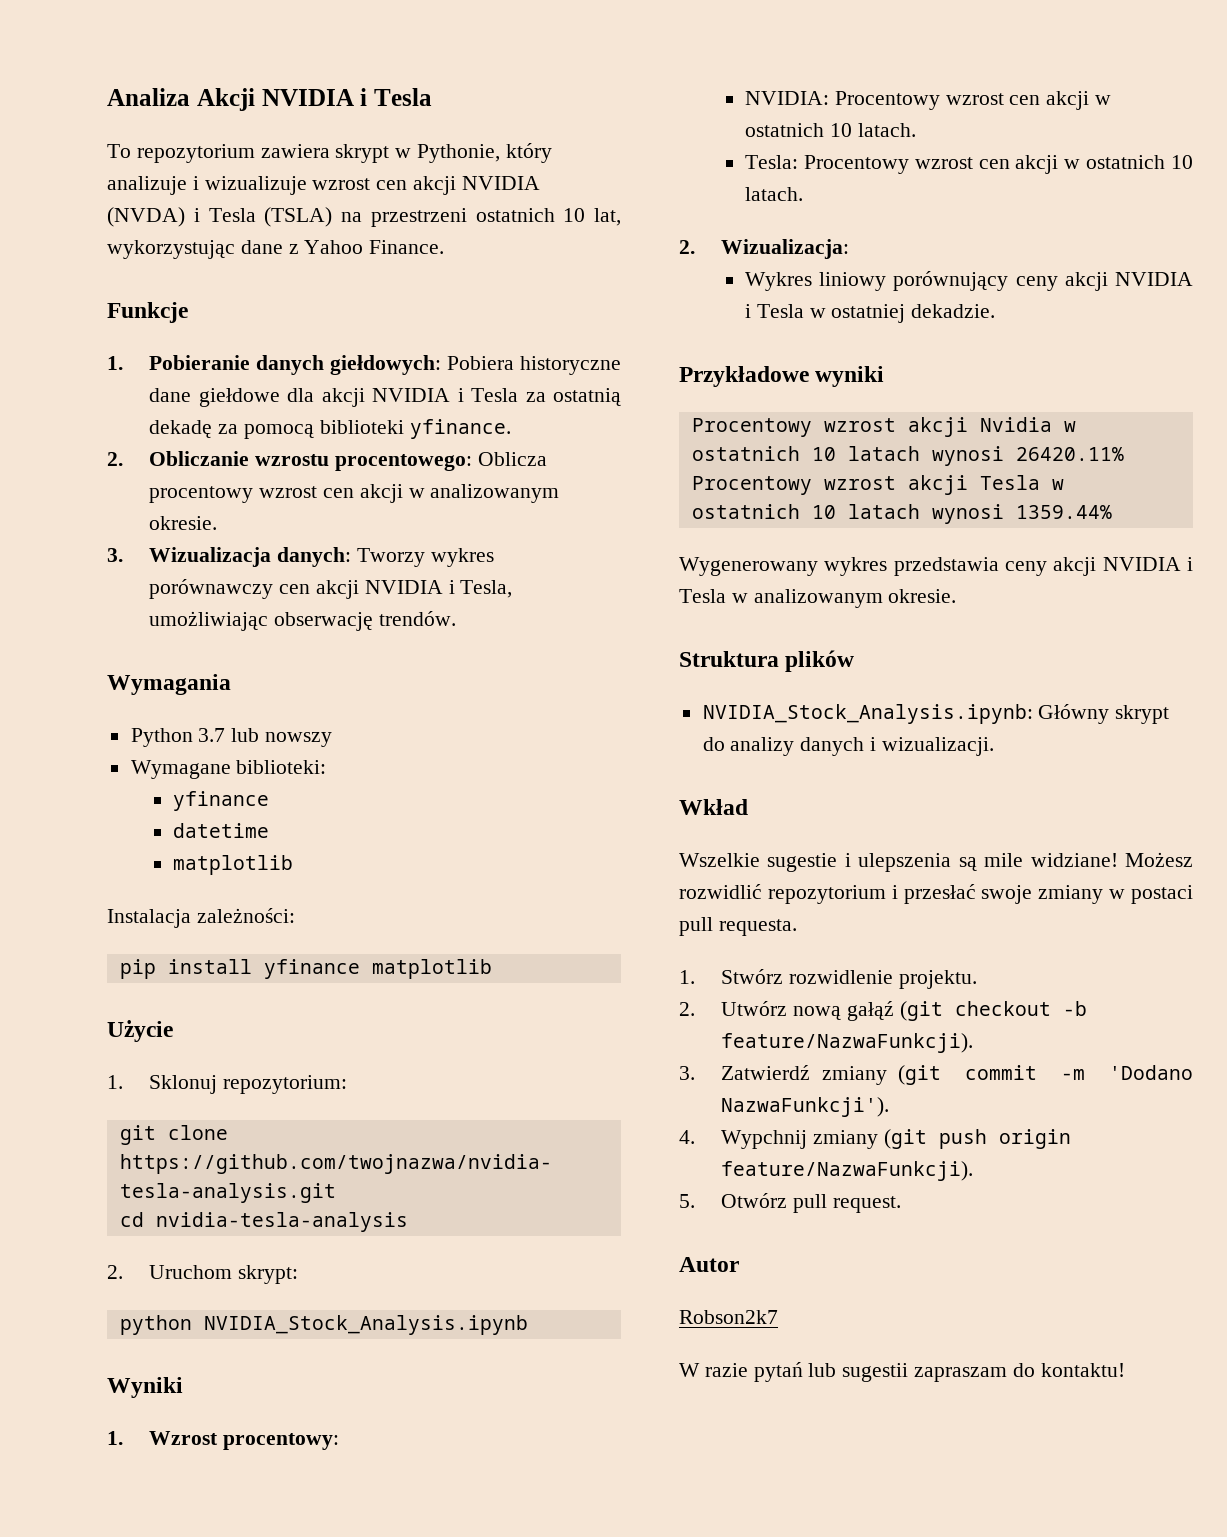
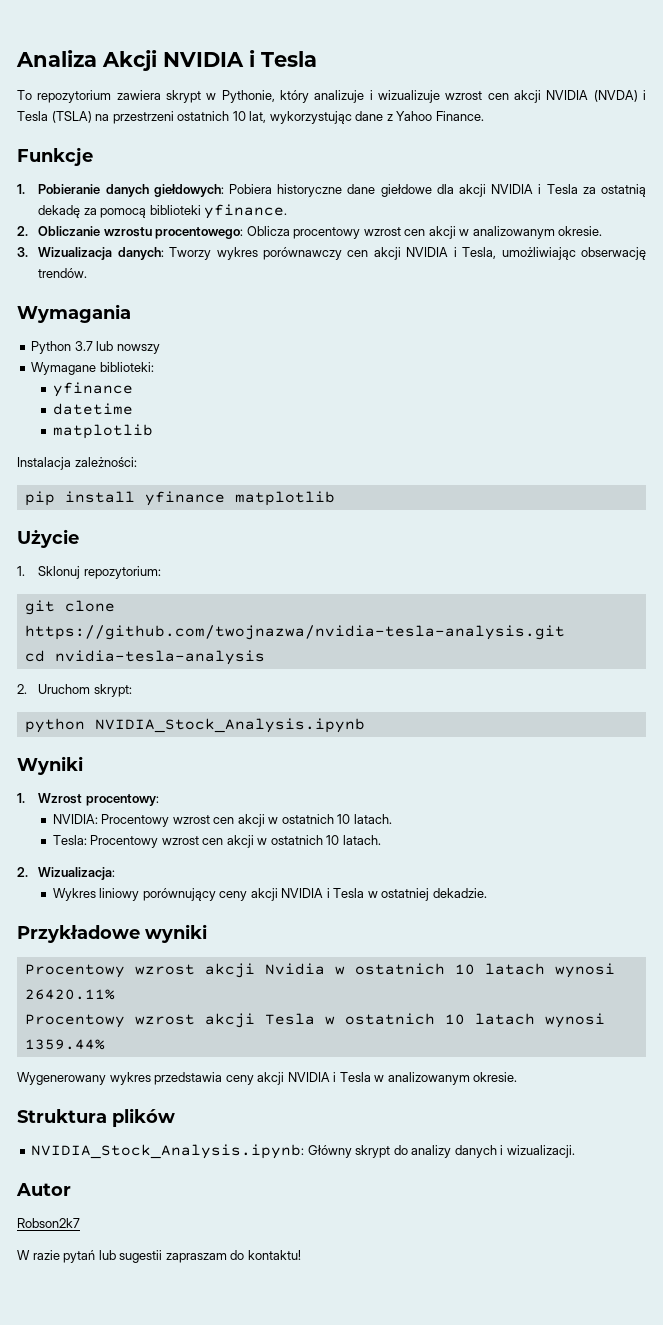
[679,799,748,815] [679,852,1193,872] [679,884,1193,904] [679,917,797,936] [679,969,977,989] [679,1001,1087,1021] [721,1033,974,1053] [679,1065,1193,1085] [721,1097,890,1117] [679,1129,1071,1149] [721,1161,974,1181] [679,1193,901,1213] // Wkład // Wszelkie sugestie i ulepszenia są mile widziane! Możesz rozwidlić repozytorium i przesłać swoje zmiany w postaci pull requesta. // 1. Stwórz rozwidlenie projektu. // 2. Utwórz nową gałąź (git checkout -b feature/NazwaFunkcji). // 3. Zatwierdź zmiany (git commit -m 'Dodano NazwaFunkcji'). // 4. Wypchnij zmiany (git push origin feature/NazwaFunkcji). // 5. Otwórz pull request. -> (575, 1151) none

